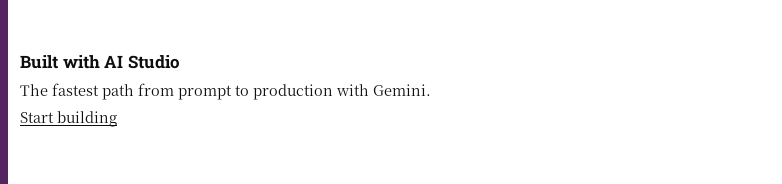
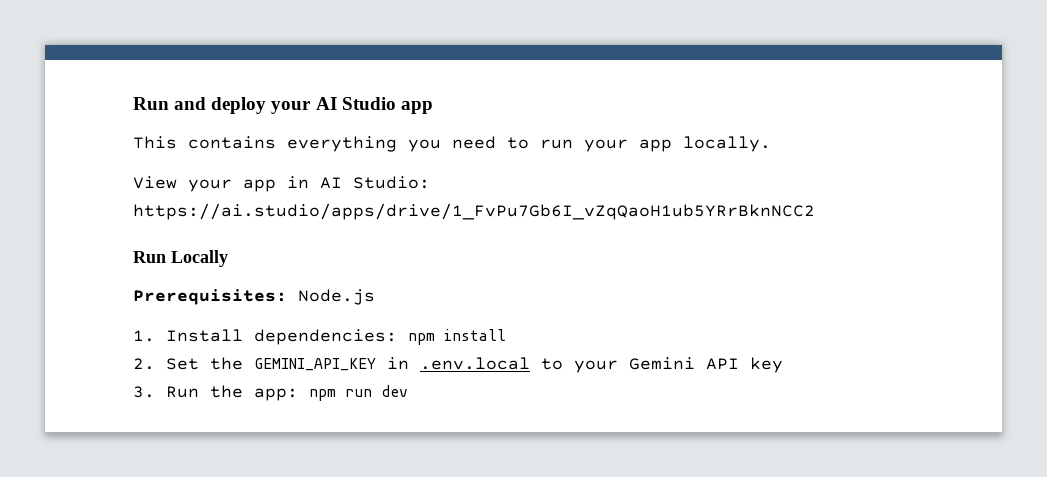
[20,55,180,69] [20,83,431,100] [20,111,117,127] Built with AI Studio // The fastest path from prompt to production with Gemini. // Start building -> [133,97,433,114] [133,136,771,152] [133,176,430,192] [133,203,815,220] [133,250,228,267] [133,289,375,305] [133,329,507,345] [133,357,784,373] [133,385,409,401] Run and deploy your AI Studio app // This contains everything you need to run your app locally. // View your app in AI Studio: https://ai.studio/apps/drive/1_FvPu7Gb6I_vZqQaoH1ub5YRrBknNCC2 // Run Locally // Prerequisites: Node.js // 1. Install dependencies: npm install // 2. Set the GEMINI_API_KEY in .env.local to your Gemini API key // 3. Run the app: npm run dev

